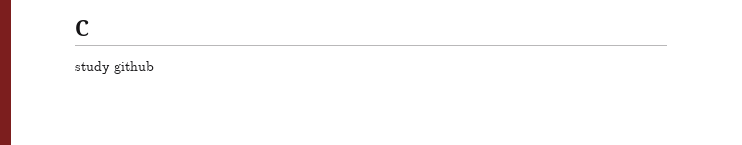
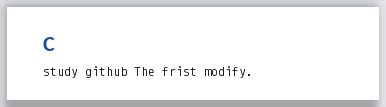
(154, 67) none -> [134,66,253,78] The frist modify.

